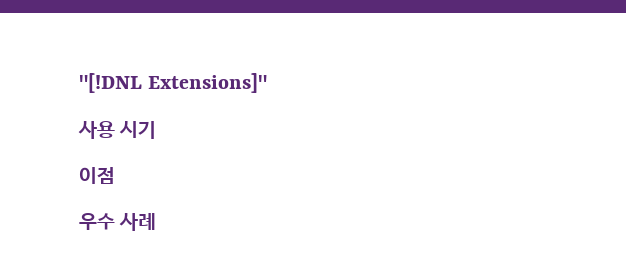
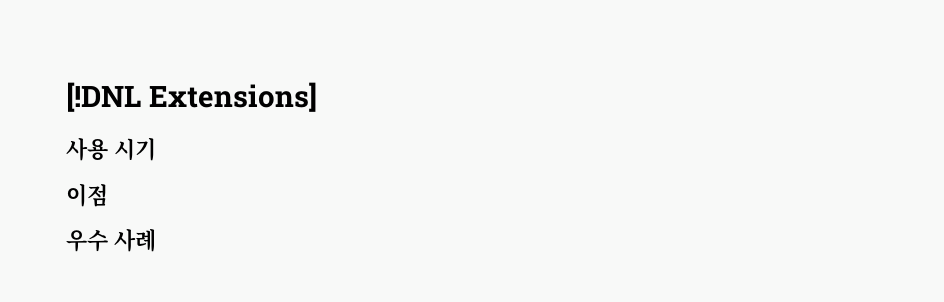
[79,73,268,93] "[!DNL Extensions]" -> [66,82,317,112] [!DNL Extensions]

